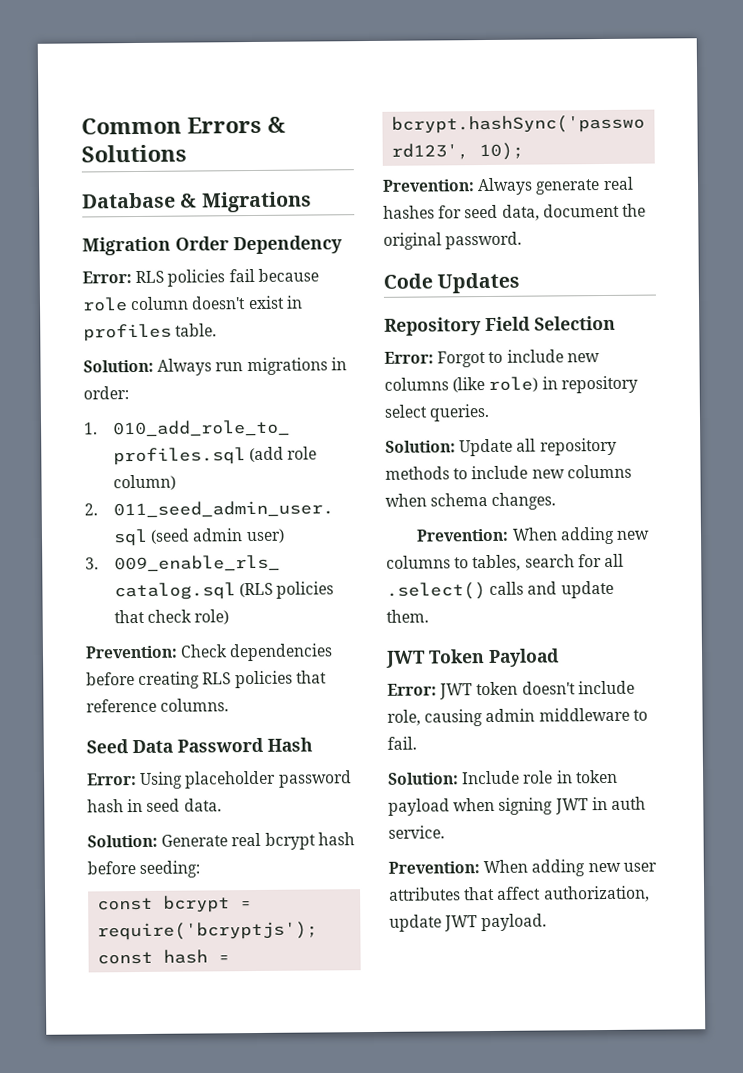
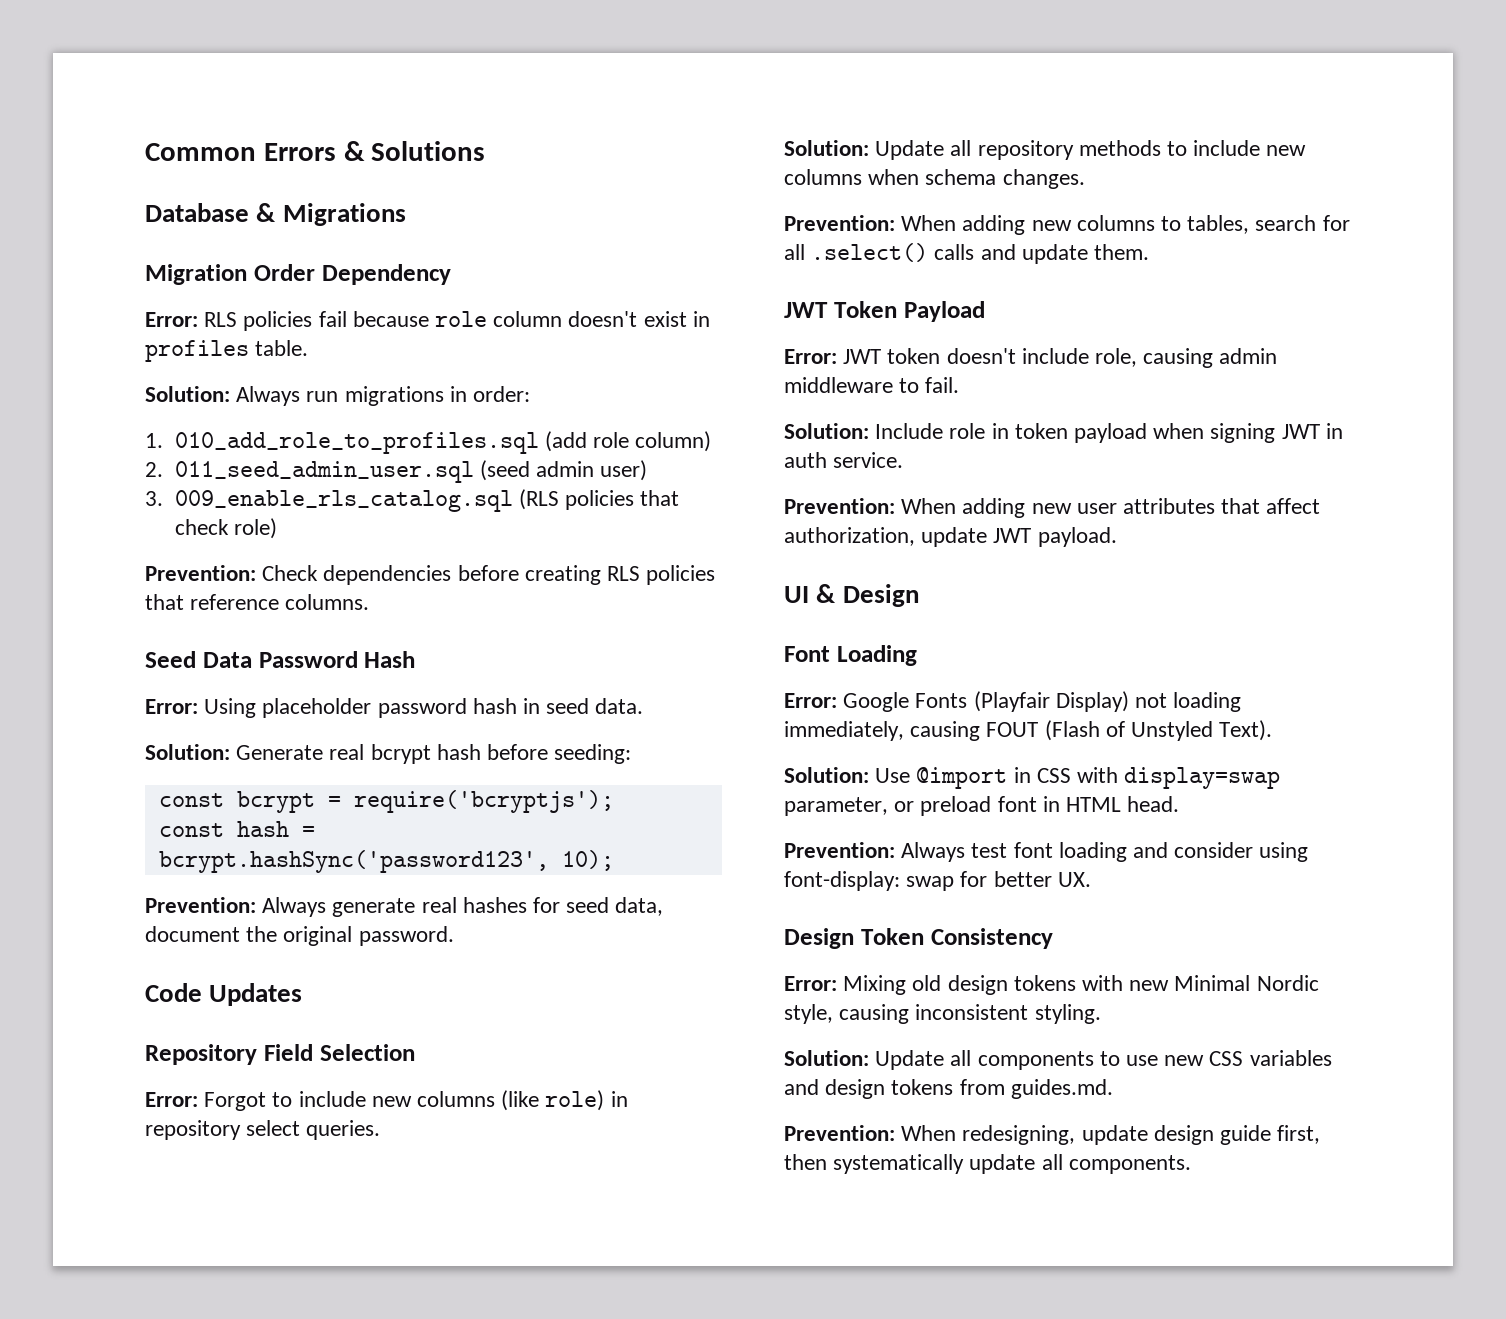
(548, 922) none -> [784,584,919,607] [784,645,917,666] [784,691,1242,712] [784,720,1273,741] [784,767,1281,789] [784,796,1180,816] [784,842,1309,862] [784,871,1091,891] [784,928,1053,949] [784,975,1319,995] [784,1004,1101,1024] [784,1050,1332,1070] [784,1079,1113,1099] [784,1125,1321,1145] [784,1154,1191,1174] // UI & Design // Font Loading // Error: Google Fonts (Playfair Display) not loading immediately, causing FOUT (Flash of Unstyled Text). // Solution: Use @import in CSS with display=swap parameter, or preload font in HTML head. // Prevention: Always test font loading and consider using font-display: swap for better UX. // Design Token Consistency // Error: Mixing old design tokens with new Minimal Nordic style, causing inconsistent styling. // Solution: Update all components to use new CSS variables and design tokens from guides.md. // Prevention: When redesigning, update design guide first, then systematically update all components.

